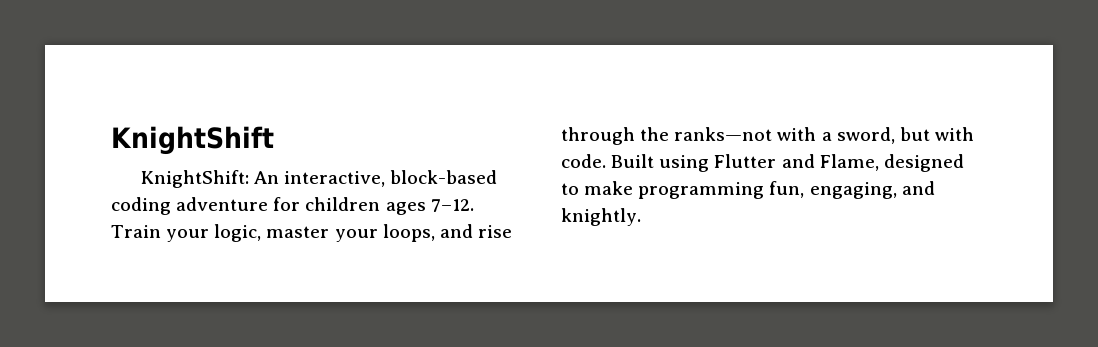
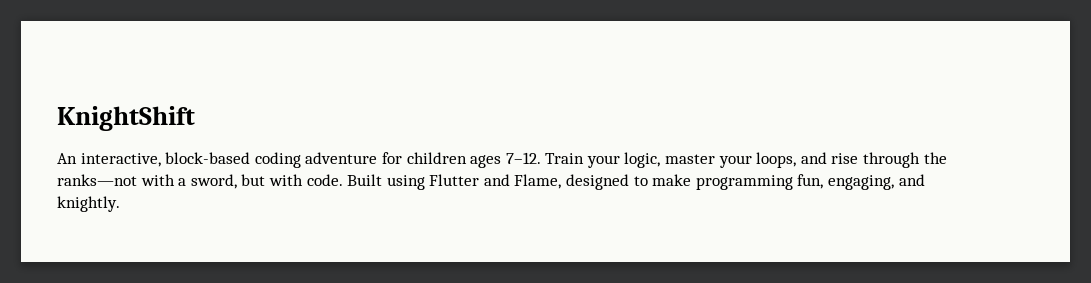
[140,170,249,188] KnightShift: -> (195, 118) none

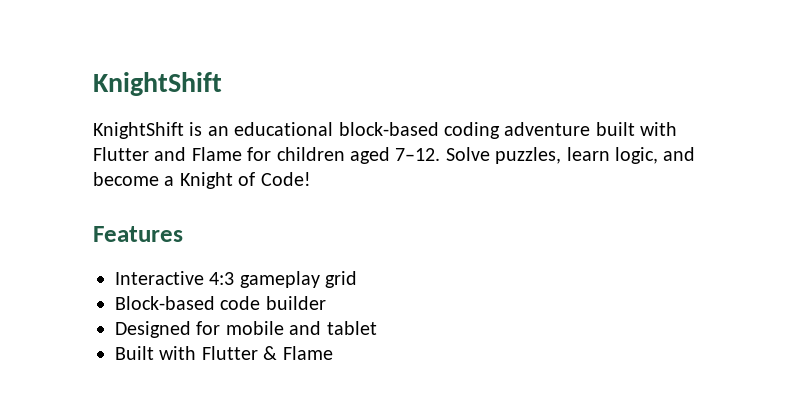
[57,152,947,168] [57,174,925,190] [57,196,120,212] An interactive, block-based coding adventure for children ages 7–12. Train your logic, master your loops, and rise through the ranks—not with a sword, but with code. Built using Flutter and Flame, designed to make programming fun, engaging, and knightly. -> [93,122,678,139] [93,147,696,164] [93,172,311,189] [93,226,183,242] [115,271,358,288] [115,296,326,310] [115,321,377,338] [115,346,333,360] KnightShift is an educational block-based coding adventure built with Flutter and Flame for children aged 7–12. Solve puzzles, learn logic, and become a Knight of Code! // Features // Interactive 4:3 gameplay grid // Block-based code builder // Designed for mobile and tablet // Built with Flutter & Flame

